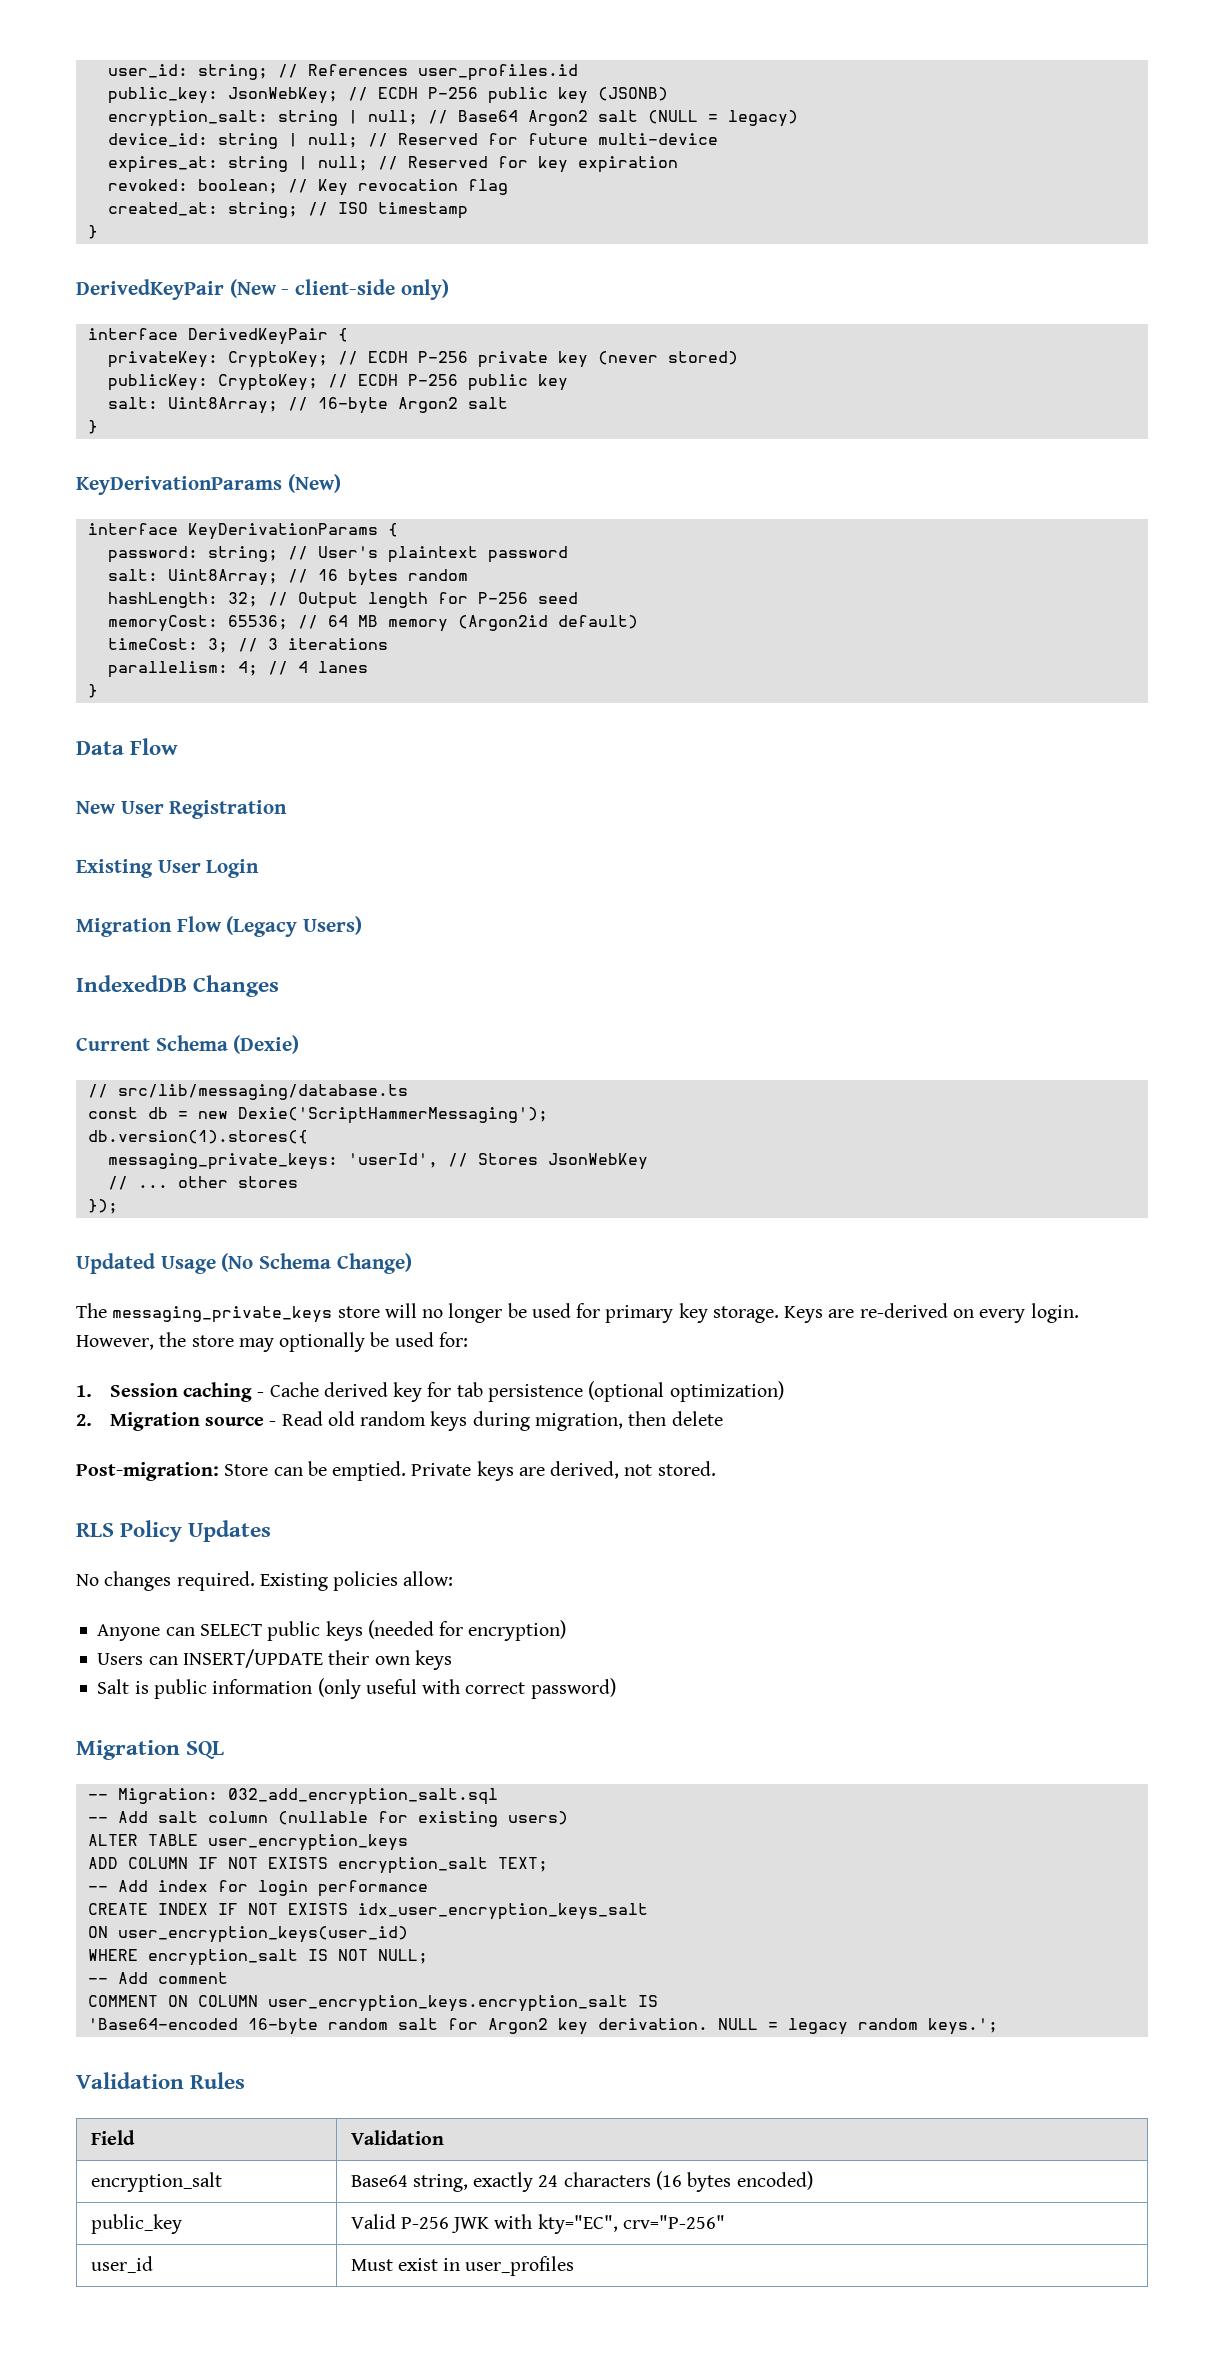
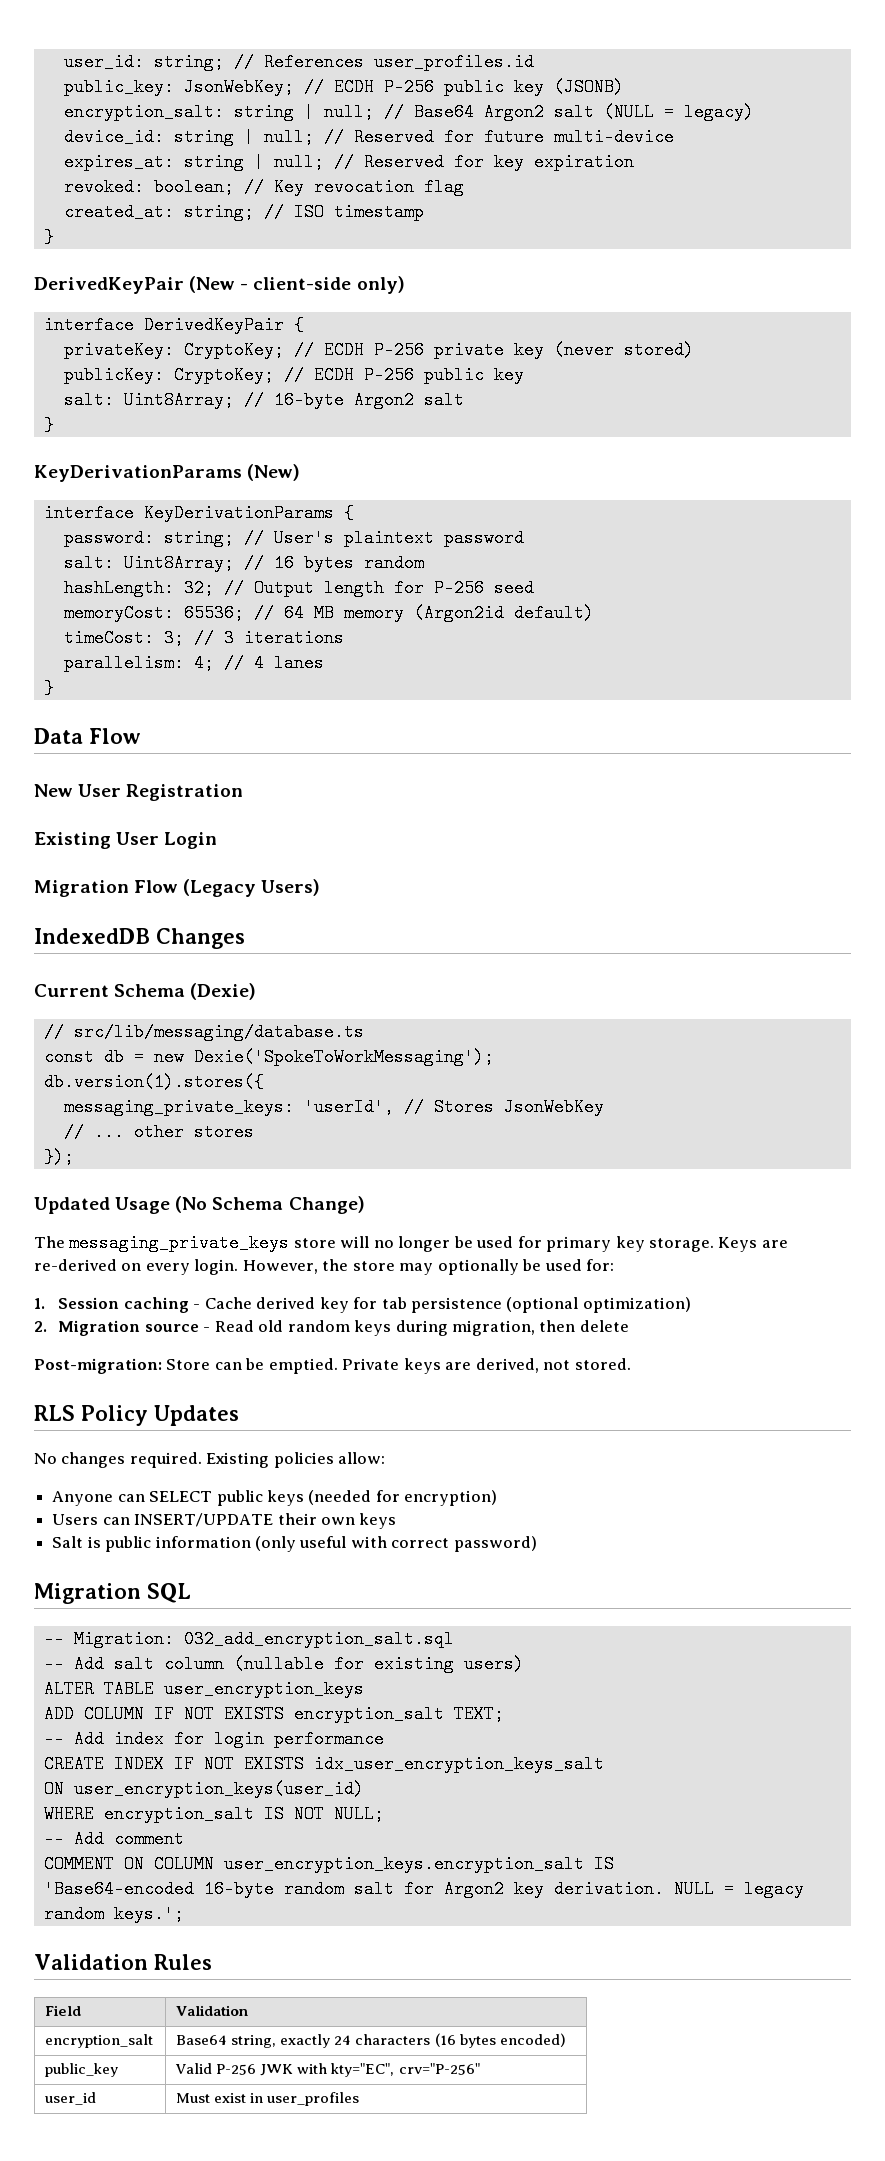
[237,1107,548,1124] Dexie('ScriptHammerMessaging'); -> [193,1048,494,1066] Dexie('SpokeToWorkMessaging');

